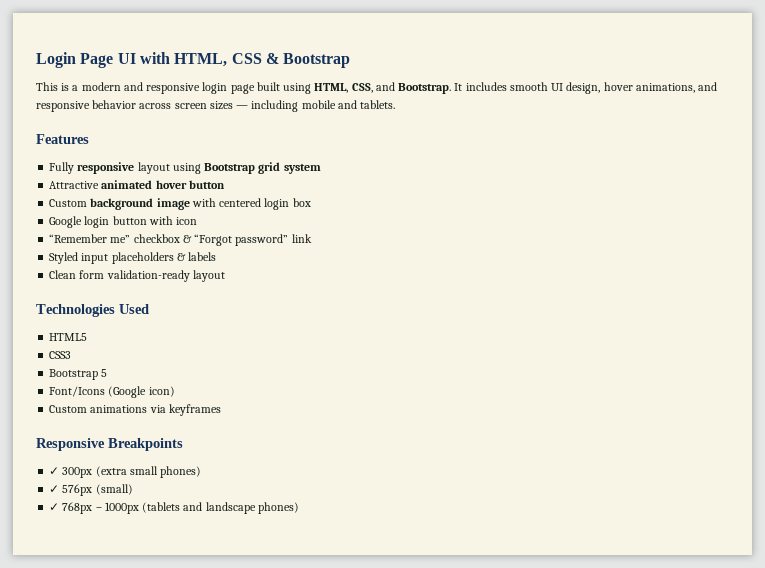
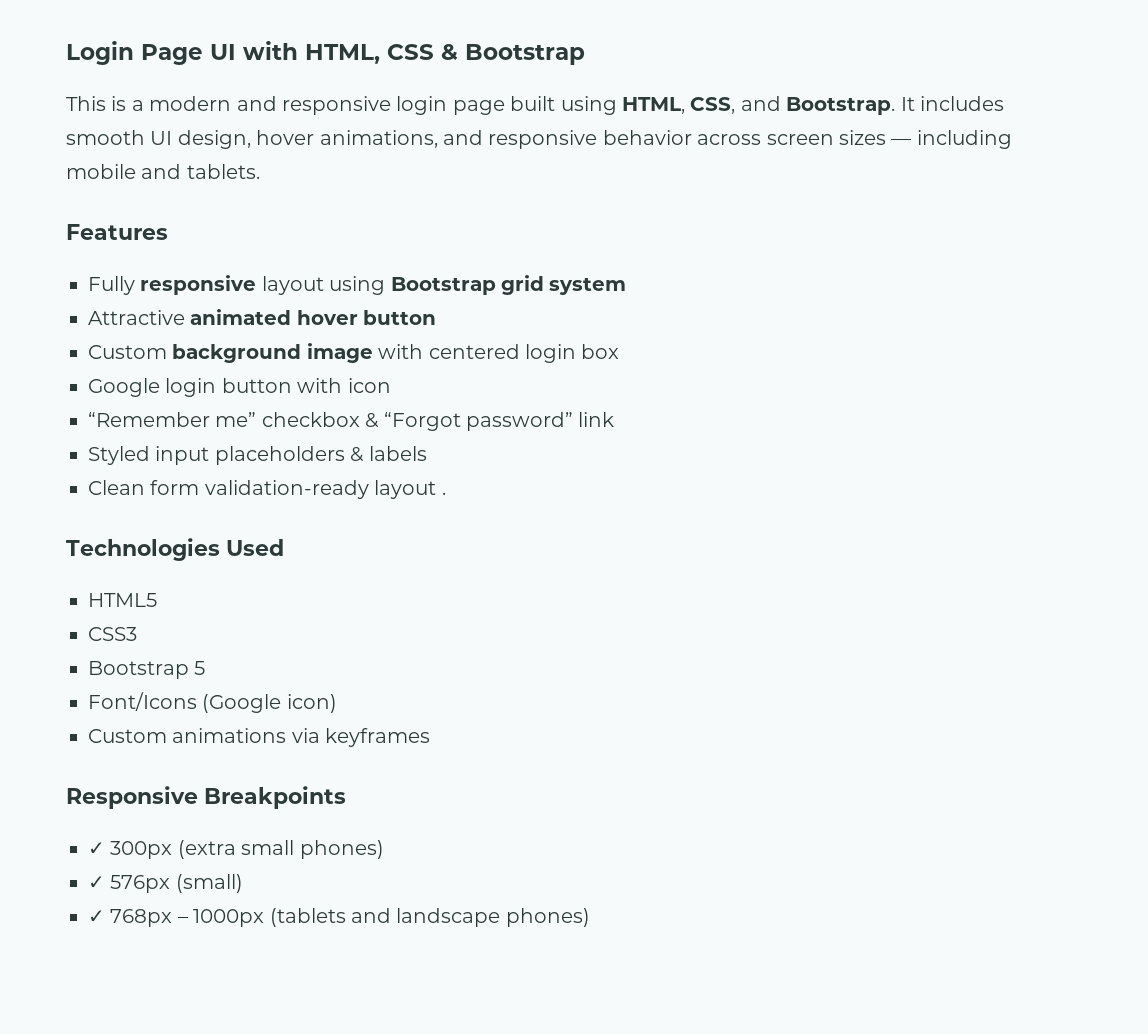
(225, 276) none -> [441,492,446,495] .

